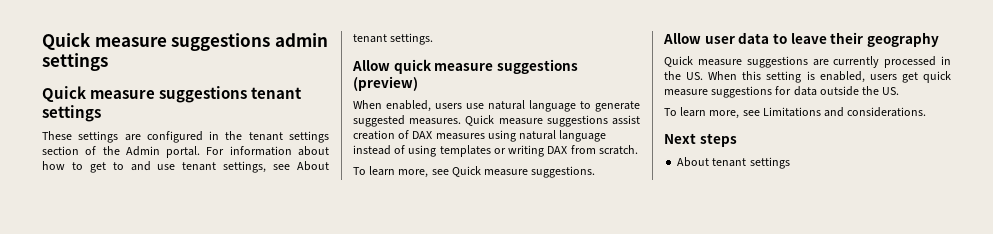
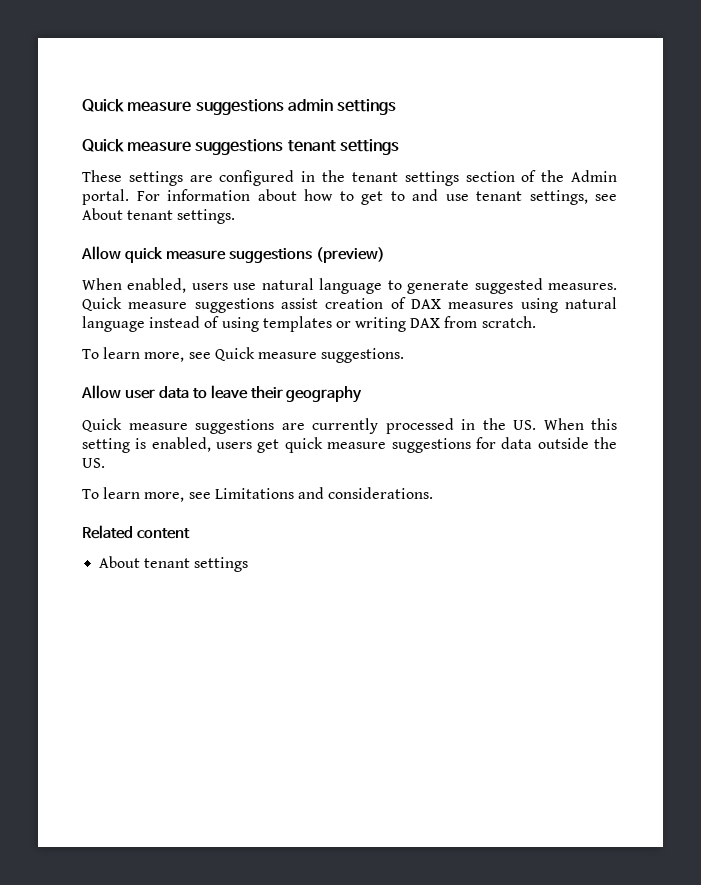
[664,133,737,147] Next steps -> [82,525,190,539] Related content

